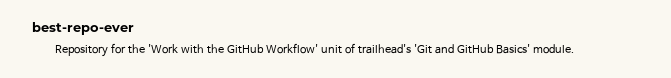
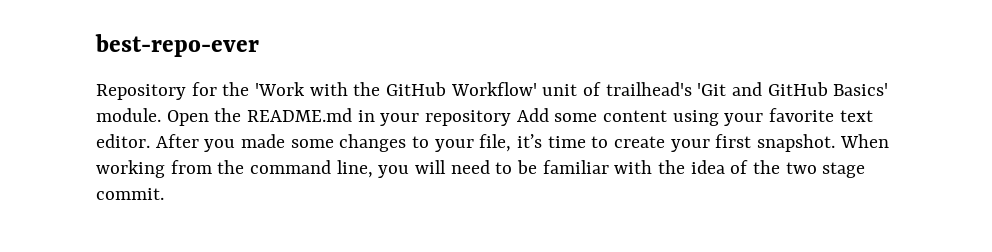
(574, 49) none -> [166,108,873,126] [96,134,889,152] [96,160,866,178] [96,188,164,200] Open the README.md in your repository Add some content using your favorite text editor. After you made some changes to your file, it’s time to create your first snapshot. When working from the command line, you will need to be familiar with the idea of the two stage commit.

